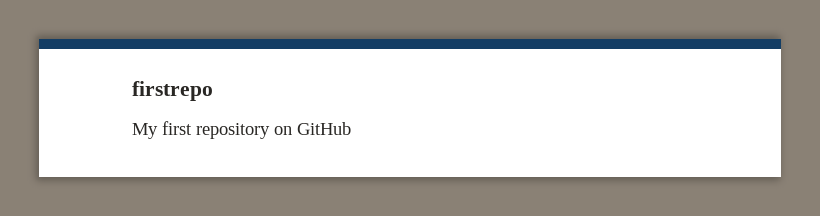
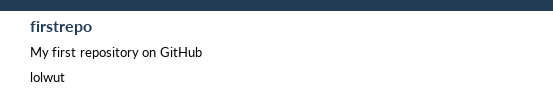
(351, 128) none -> [30,72,65,82] // lolwut

